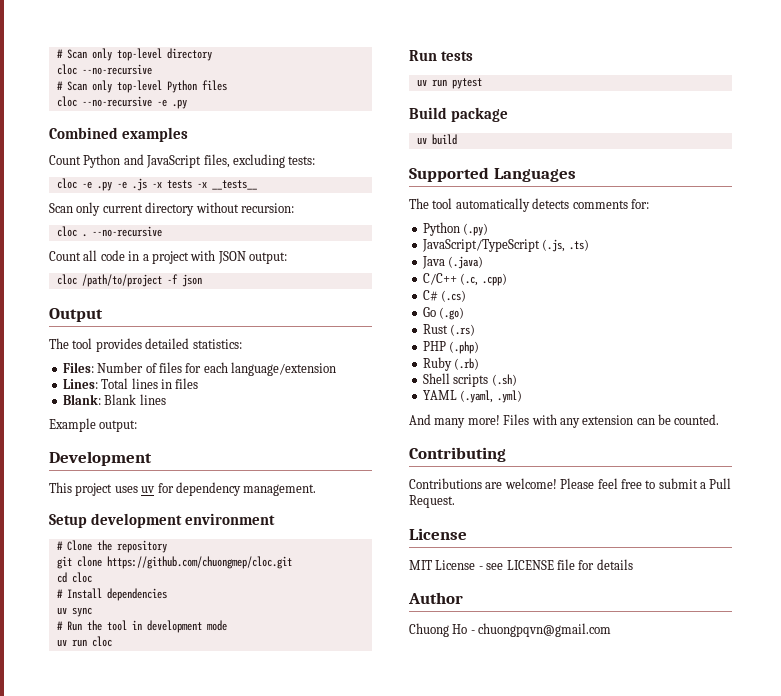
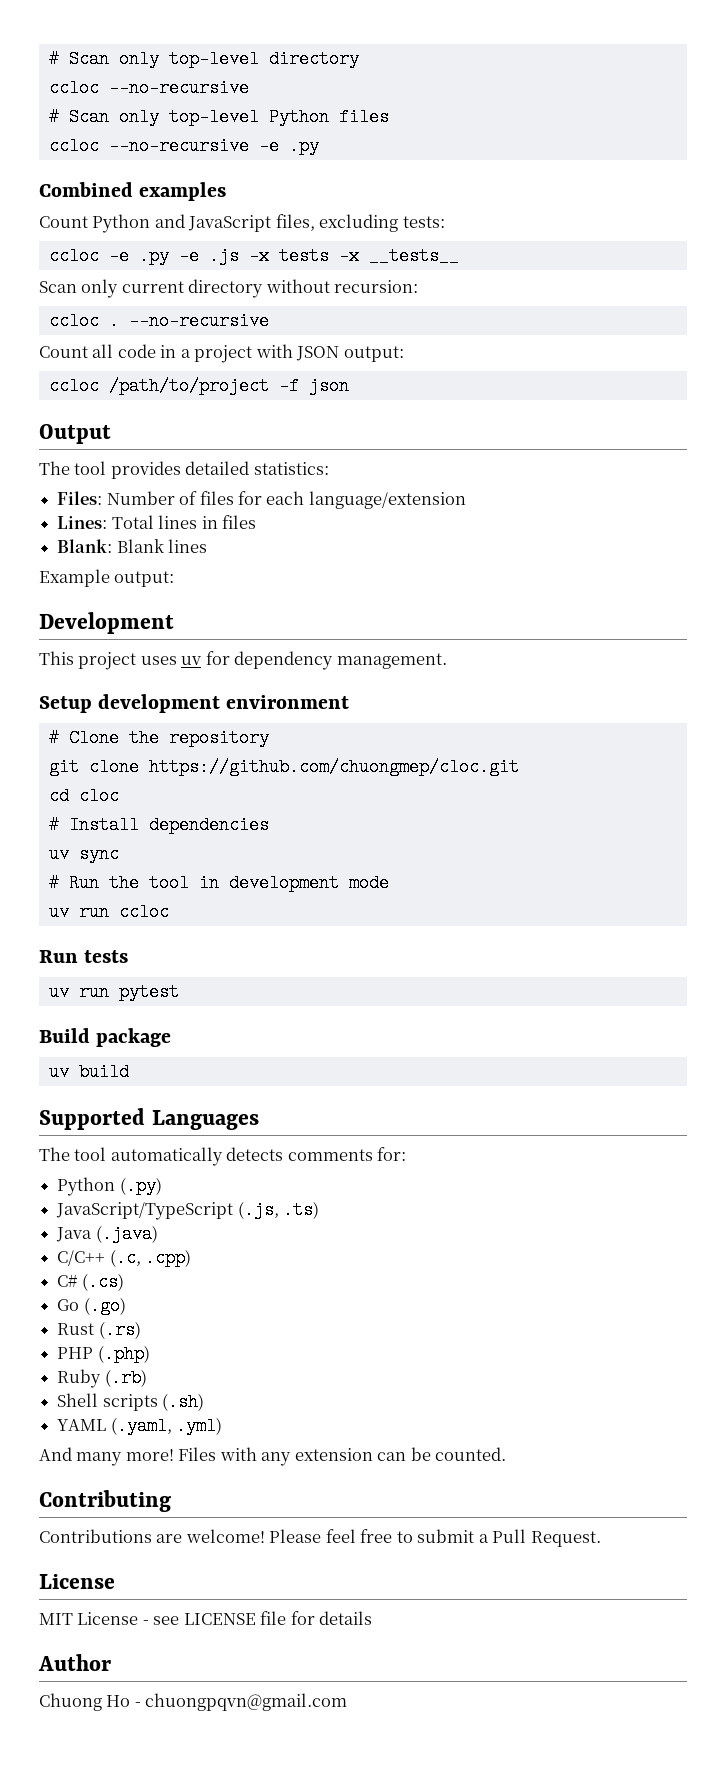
[56,64,77,75] cloc -> [48,79,99,97] ccloc
[56,96,77,107] cloc -> [48,137,99,155] ccloc
[56,178,77,189] cloc -> [48,247,99,265] ccloc
[56,226,77,237] cloc -> [48,312,99,330] ccloc
[56,274,77,285] cloc -> [48,377,99,395] ccloc
[91,636,112,647] cloc -> [118,903,169,921] ccloc

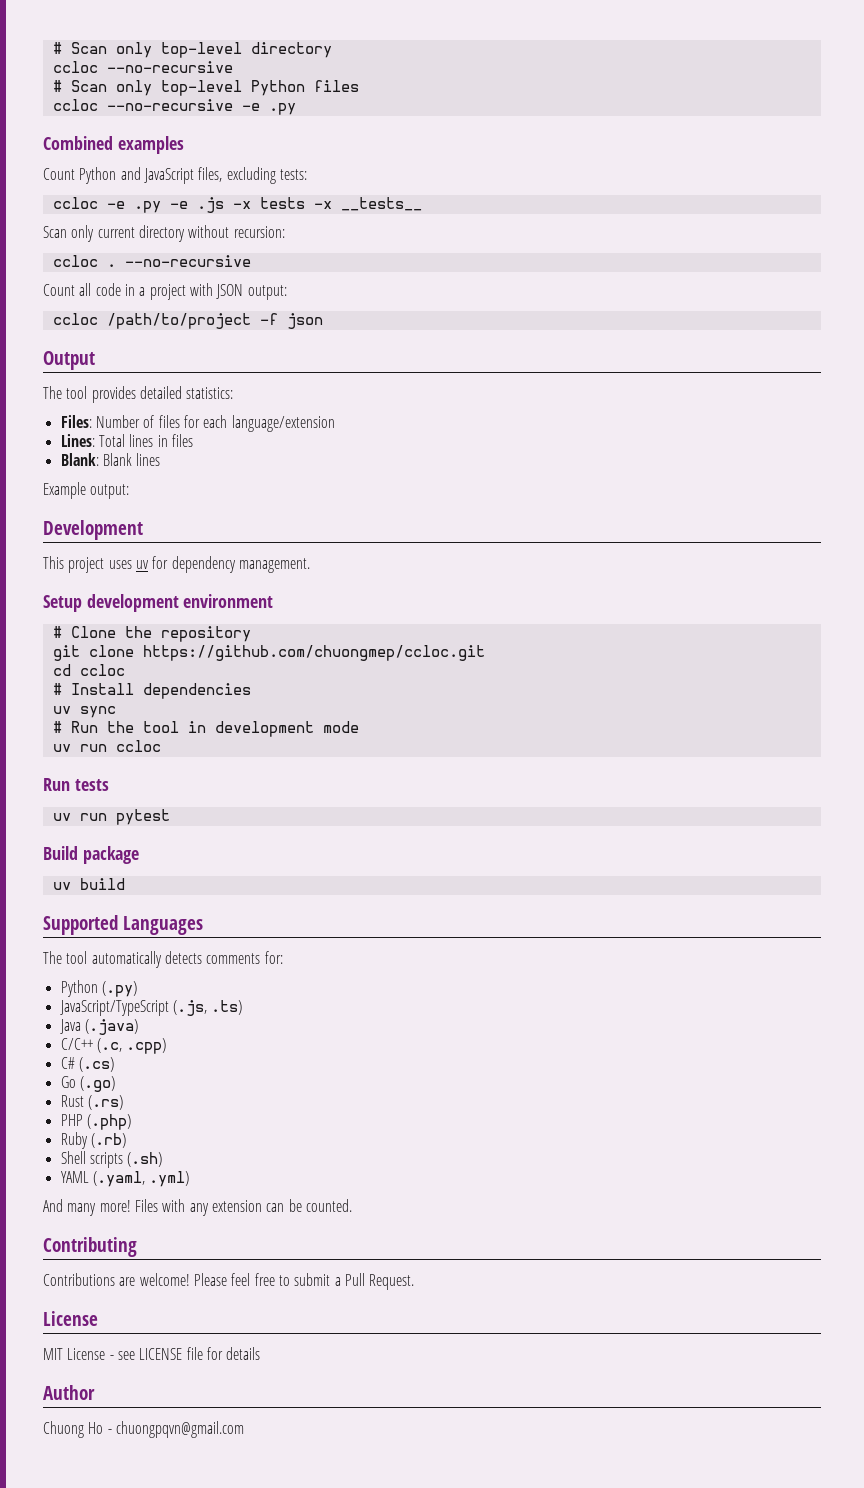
[148,758,519,776] https://github.com/chuongmep/cloc.git -> [142,645,485,661] https://github.com/chuongmep/ccloc.git
[78,787,119,805] cloc -> [79,664,125,676] ccloc

